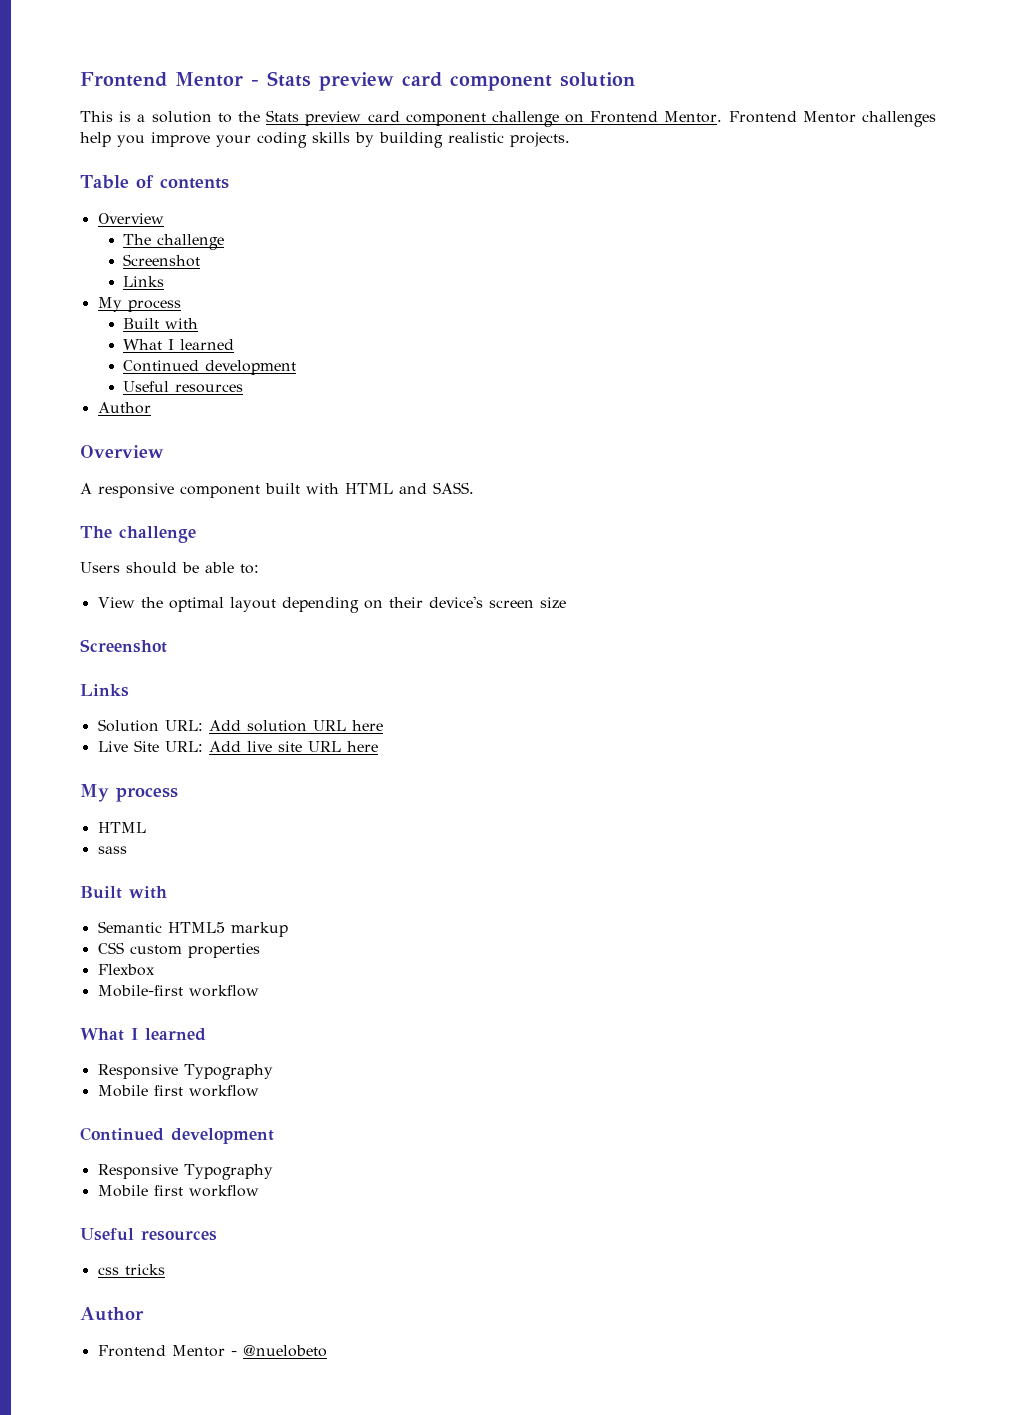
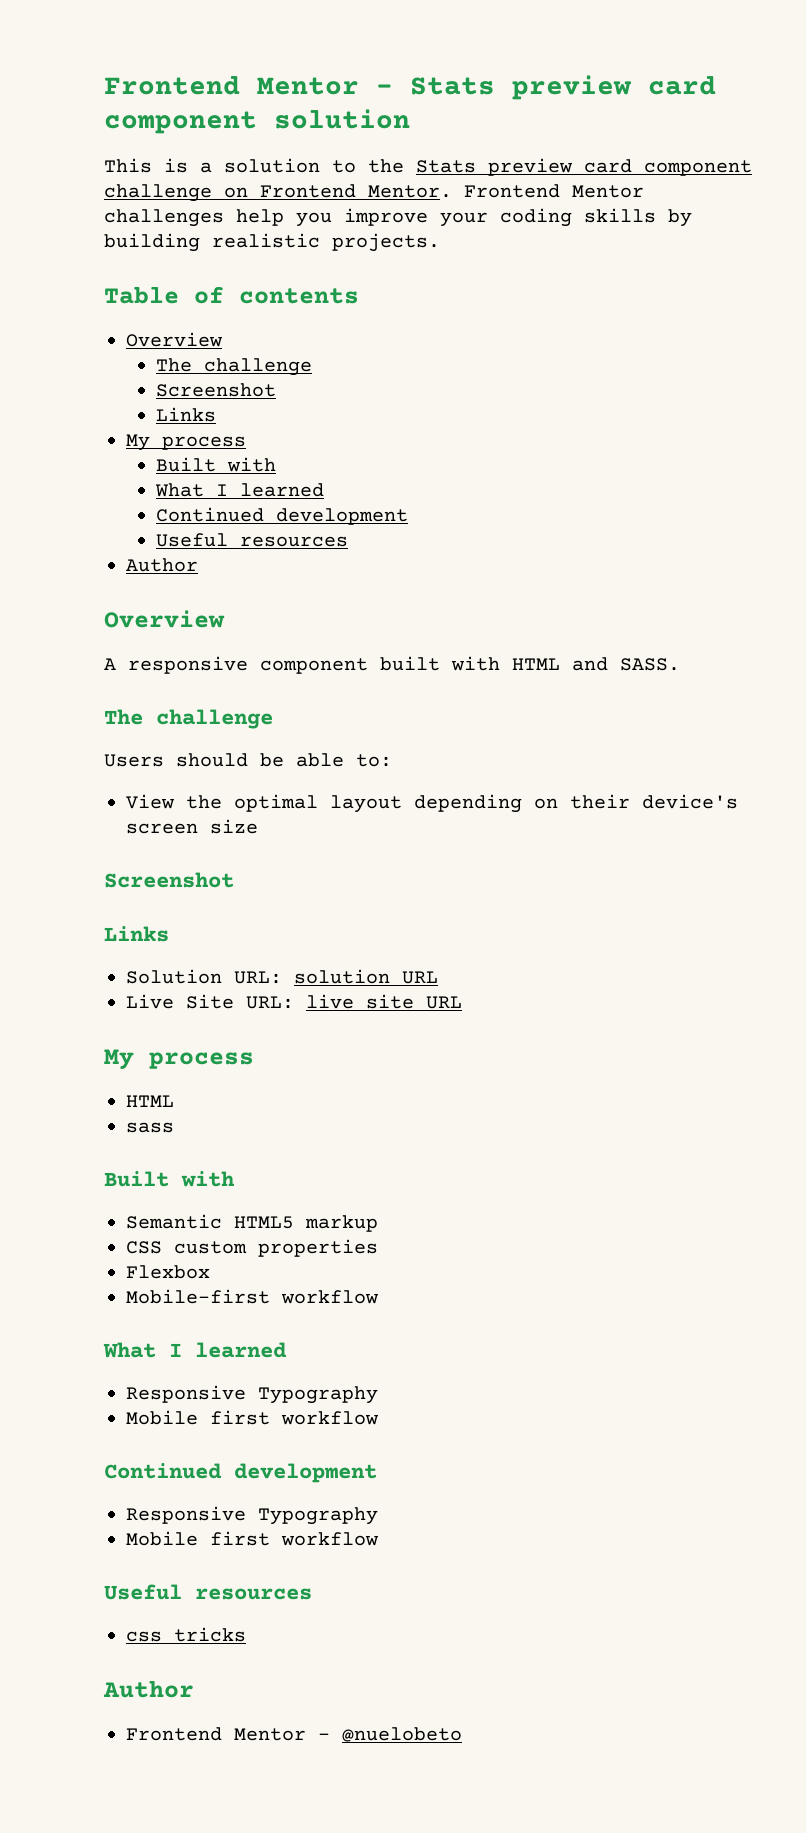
[208,720,241,731] Add -> (282, 977) none
[351,720,383,731] here -> (438, 977) none
[208,741,241,752] Add -> (294, 1002) none
[346,741,378,752] here -> (462, 1002) none

